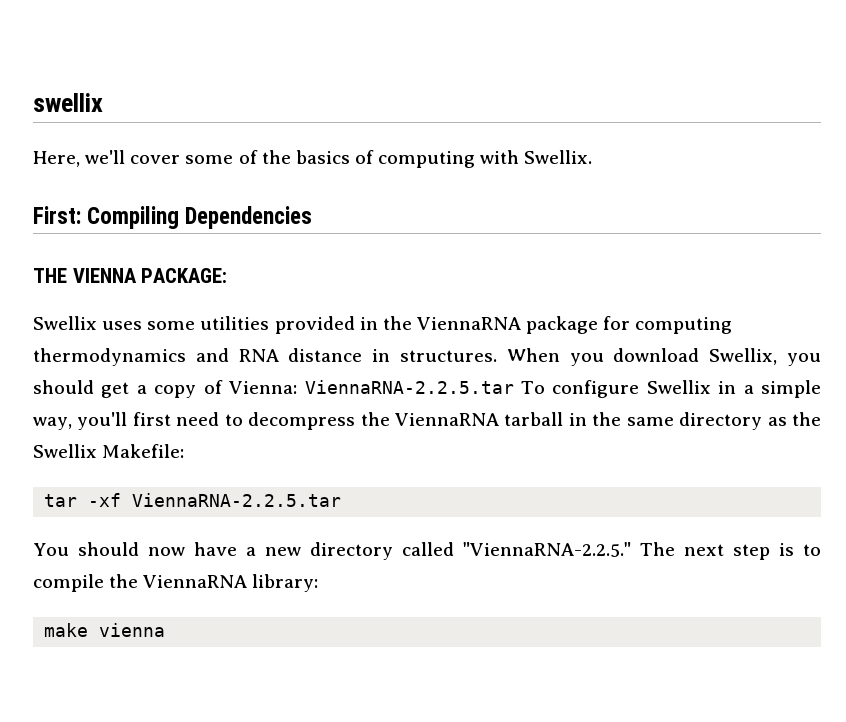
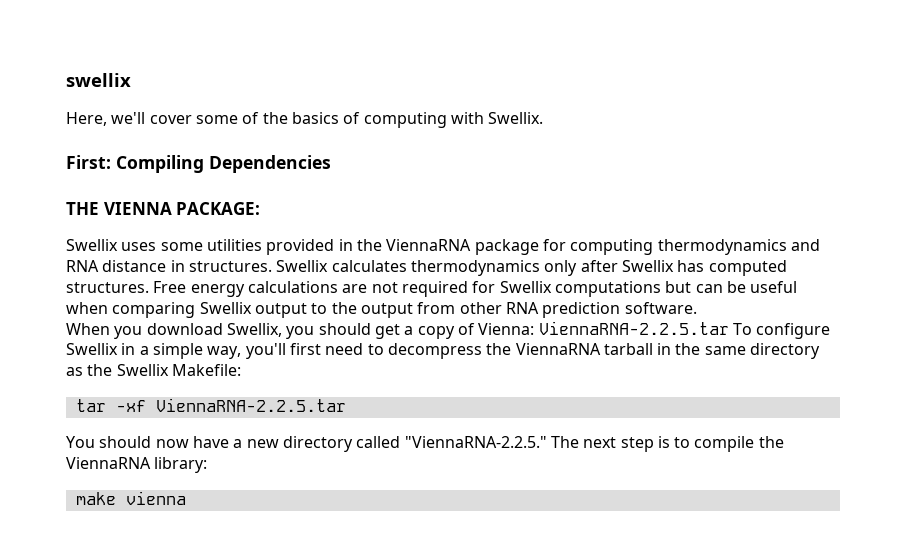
(498, 356) none -> [276,260,787,276] [66,281,798,297] [66,302,697,318] Swellix calculates thermodynamics only after Swellix has computed structures. Free energy calculations are not required for Swellix computations but can be useful when comparing Swellix output to the output from other RNA prediction software. //

